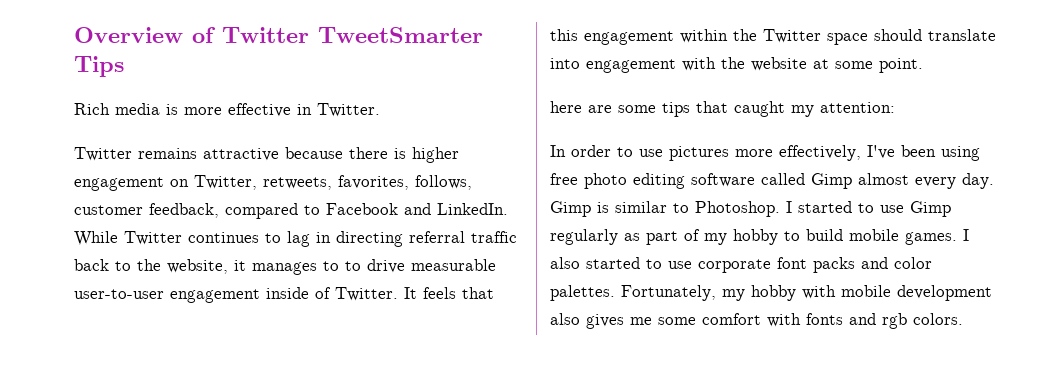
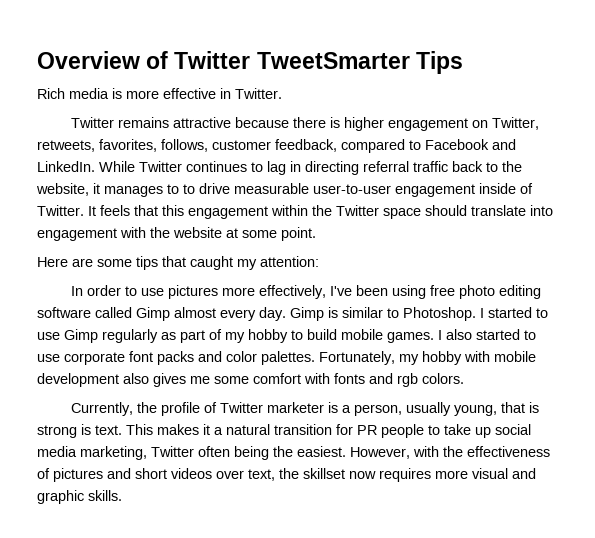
[550,101,582,113] here -> [37,257,68,267] Here
(963, 319) none -> [71,402,540,416] [37,424,531,438] [37,446,550,460] [37,468,536,482] [37,490,122,504] // Currently, the profile of Twitter marketer is a person, usually young, that is strong is text. This makes it a natural transition for PR people to take up social media marketing, Twitter often being the easiest. However, with the effectiveness of pictures and short videos over text, the skillset now requires more visual and graphic skills.

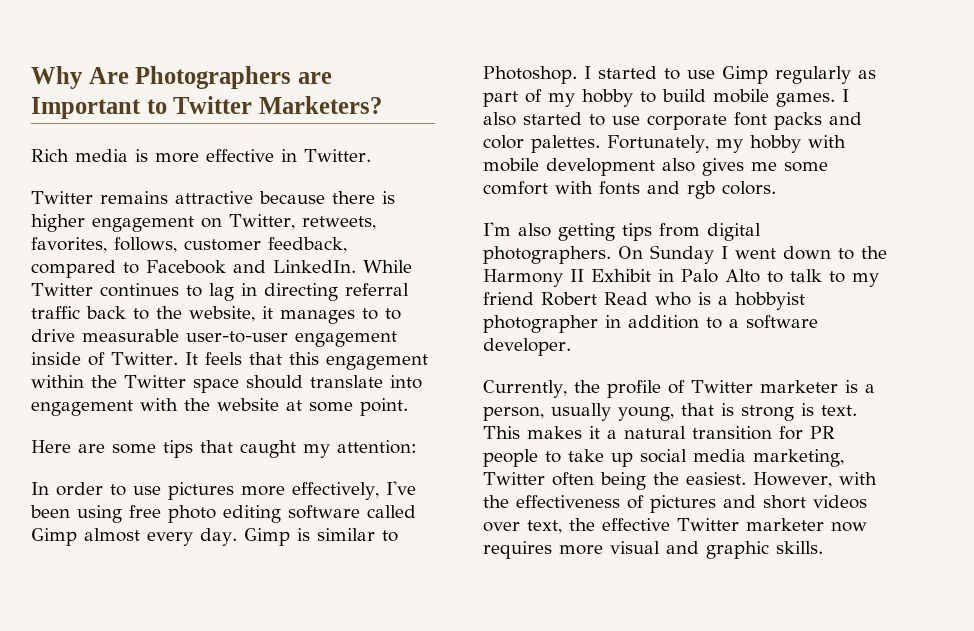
[37,51,463,74] Overview of Twitter TweetSmarter Tips -> [31,66,332,89] [31,96,382,119] Why Are Photographers are Important to Twitter Marketers?
(464, 378) none -> [483,222,761,241] [483,245,887,264] [483,269,879,287] [483,292,805,310] [483,315,818,333] [483,338,571,356] // I'm also getting tips from digital photographers. On Sunday I went down to the Harmony II Exhibit in Palo Alto to talk to my friend Robert Read who is a hobbyist photographer in addition to a software developer.
[303,468,345,479] skillset -> [602,518,824,531] effective Twitter marketer

